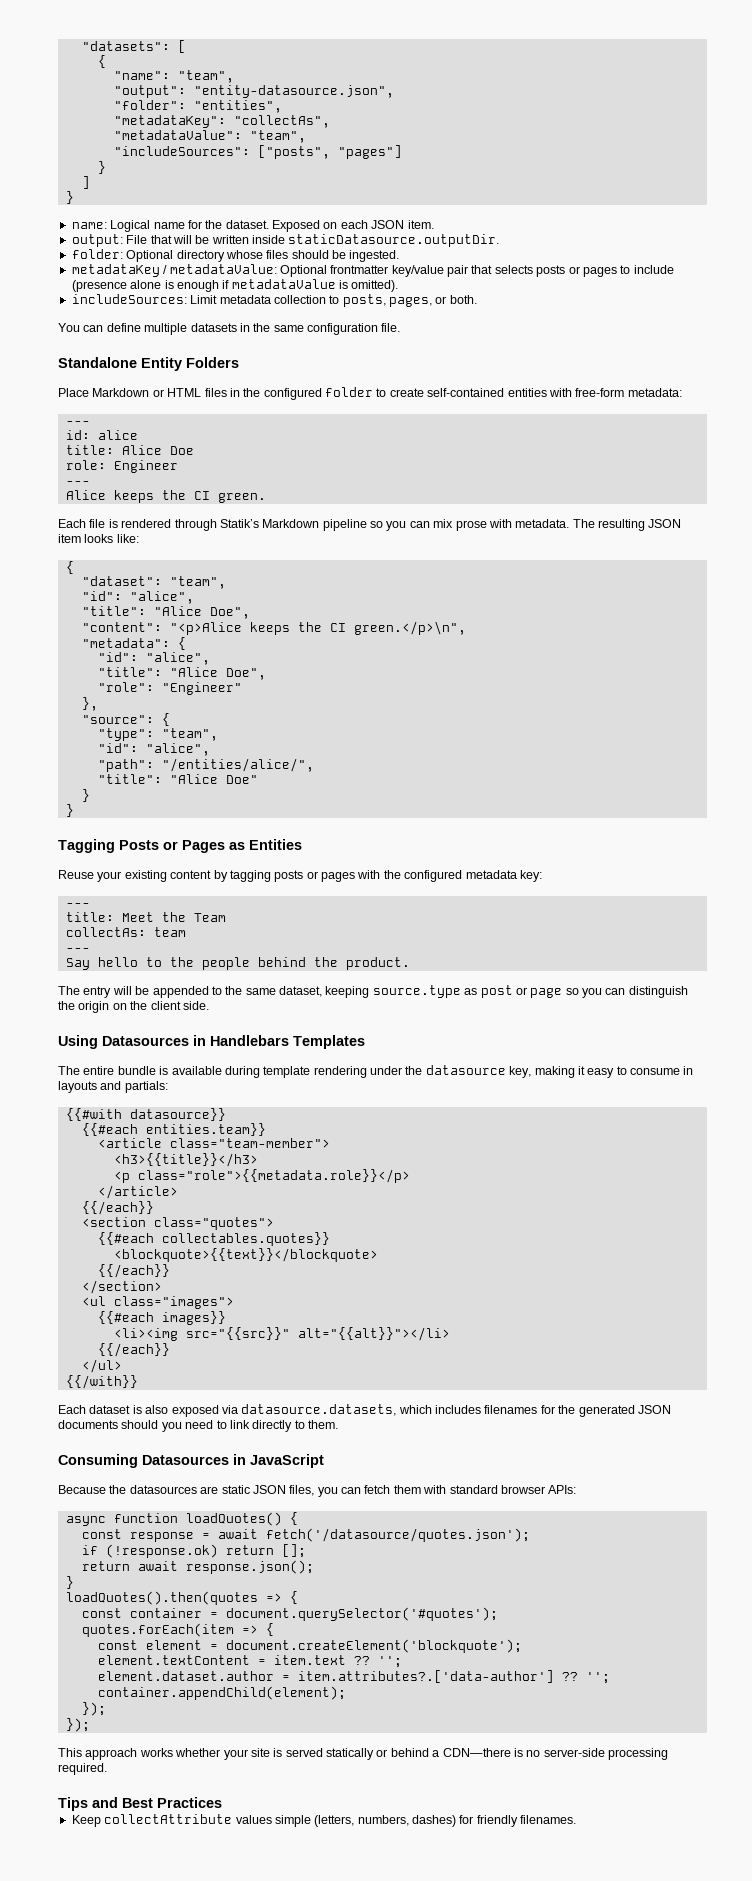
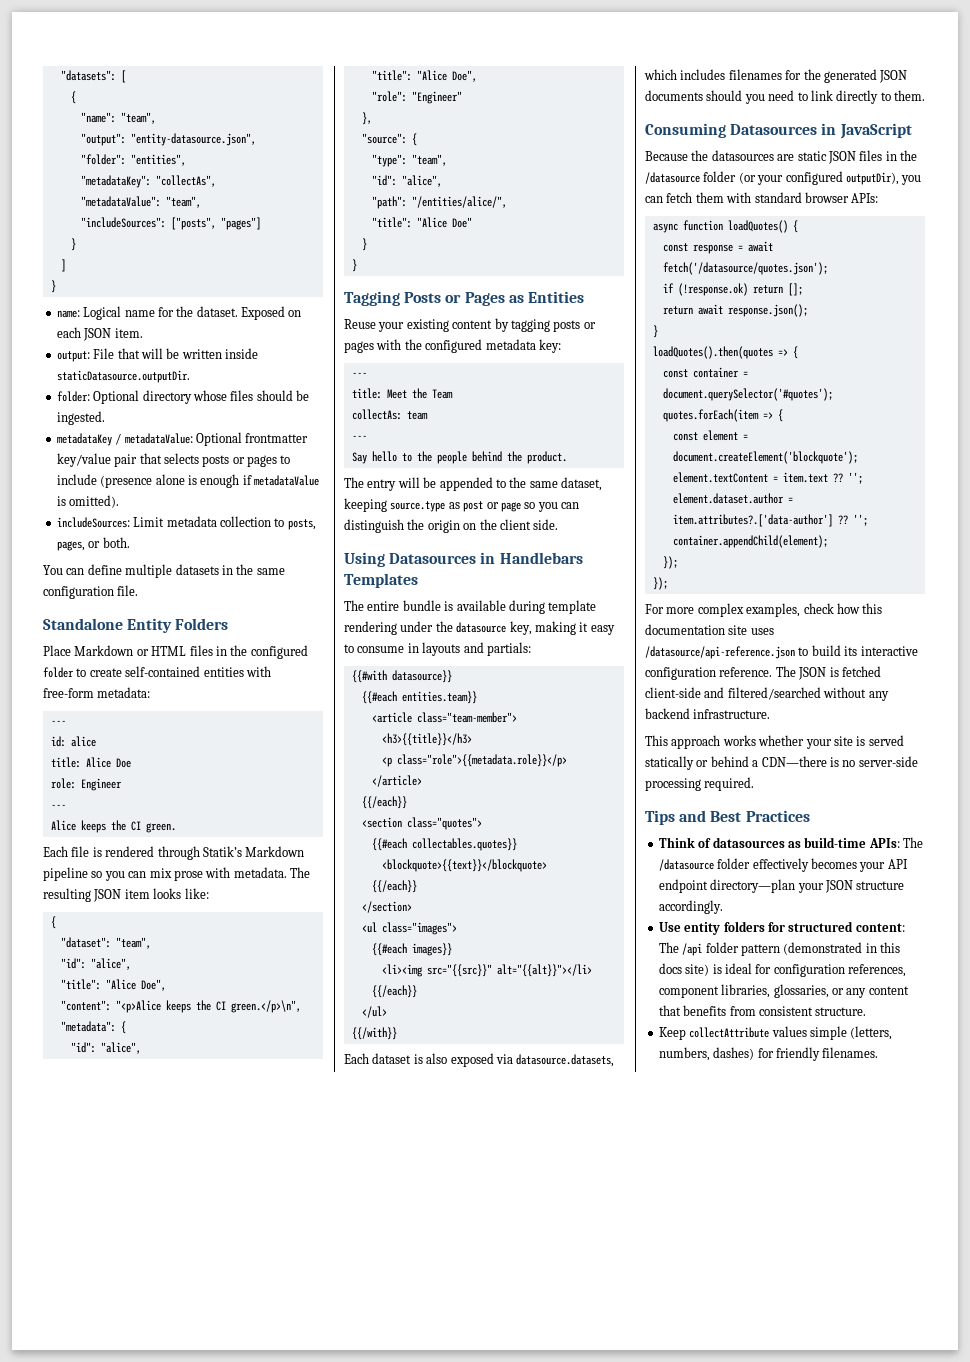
[289,1485,315,1496] files, -> [859,150,917,161] [645,171,899,185] files in the /datasource folder (or your configured outputDir),
(90, 1725) none -> [645,603,883,617] [645,624,774,635] [645,645,918,659] [645,666,881,680] [645,687,889,701] [645,708,771,719] // For more complex examples, check how this documentation site uses /datasource/api-reference.json to build its interactive configuration reference. The JSON is fetched client-side and filtered/searched without any backend infrastructure.
(222, 1802) none -> [658,837,923,848] [658,858,908,872] [658,879,905,893] [658,900,723,914] [658,921,905,935] [658,942,900,956] [658,963,906,977] [658,984,909,998] [658,1005,867,1016] // Think of datasources as build-time APIs: The /datasource folder effectively becomes your API endpoint directory—plan your JSON structure accordingly. // Use entity folders for structured content: The /api folder pattern (demonstrated in this docs site) is ideal for configuration references, component libraries, glossaries, or any content that benefits from consistent structure.

